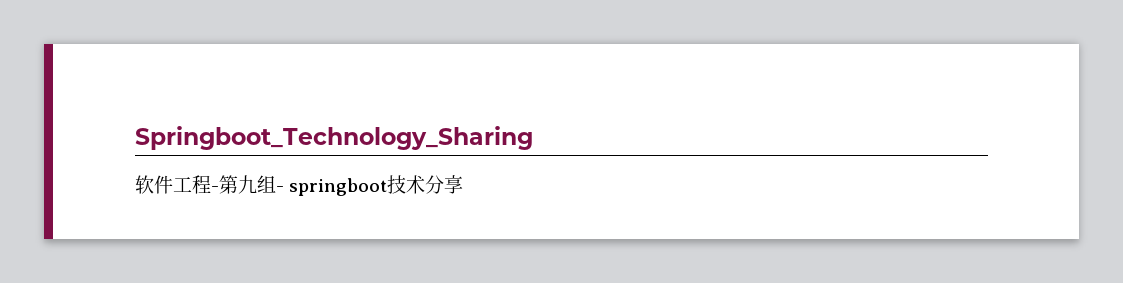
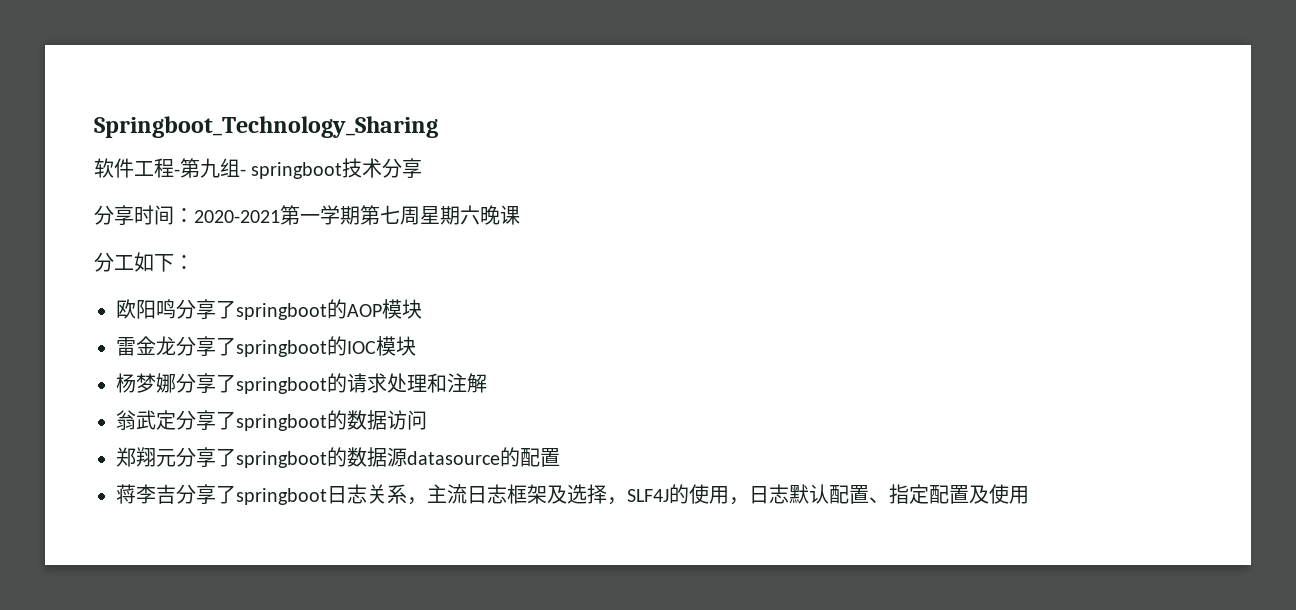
(464, 184) none -> [94,205,520,226] [94,252,194,272] [116,299,422,320] [116,336,416,357] [116,373,487,394] [116,410,427,431] [116,447,560,468] [116,484,1029,505] // 分享时间：2020-2021第一学期第七周星期六晚课 // 分工如下： // 欧阳鸣分享了springboot的AOP模块 // 雷金龙分享了springboot的IOC模块 // 杨梦娜分享了springboot的请求处理和注解 // 翁武定分享了springboot的数据访问 // 郑翔元分享了springboot的数据源datasource的配置 // 蒋李吉分享了springboot日志关系，主流日志框架及选择，SLF4J的使用，日志默认配置、指定配置及使用

